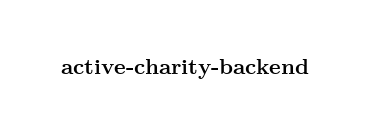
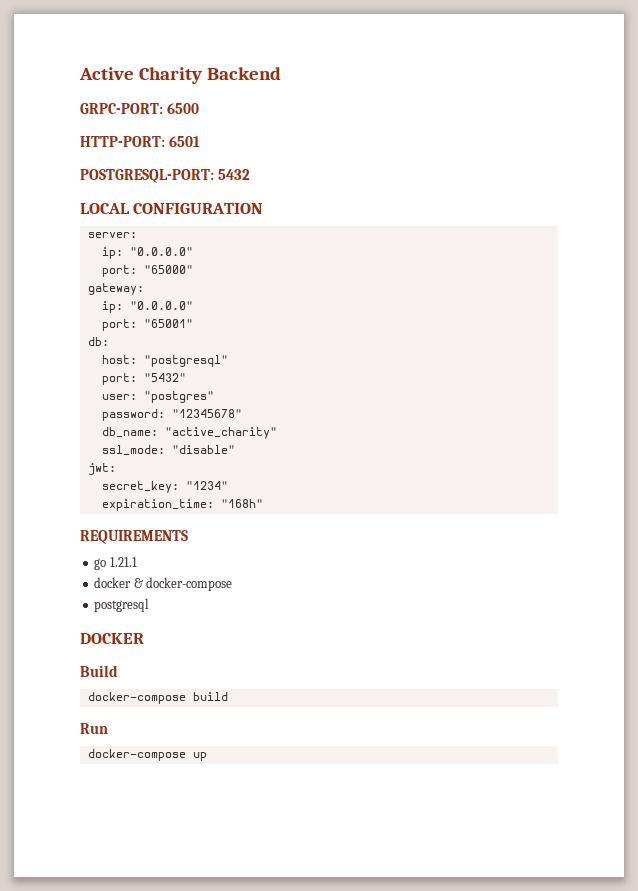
[61,59,309,79] active-charity-backend -> [79,67,281,84] [80,103,199,114] [80,136,200,147] [80,169,250,183] [80,203,264,214] [87,232,137,238] [101,247,193,259] [101,265,193,277] [87,283,144,295] [101,301,193,313] [101,319,193,331] [87,337,109,346] [101,355,228,367] [101,373,186,385] [101,391,214,403] [101,409,242,421] [101,427,277,439] [101,445,235,456] [87,463,116,475] [101,481,228,493] [101,499,263,511] [80,530,188,544] [94,557,137,570] [94,577,233,591] [94,598,150,612] [80,633,144,644] [80,665,118,677] [87,692,228,704] [80,723,108,734] [87,749,207,761] Active Charity Backend // GRPC-PORT: 6500 // HTTP-PORT: 6501 // POSTGRESQL-PORT: 5432 // LOCAL CONFIGURATION // server: // ip: "0.0.0.0" // port: "65000" // gateway: // ip: "0.0.0.0" // port: "65001" // db: // host: "postgresql" // port: "5432" // user: "postgres" // password: "12345678" // db_name: "active_charity" // ssl_mode: "disable" // jwt: // secret_key: "1234" // expiration_time: "168h" // REQUIREMENTS // go 1.21.1 // docker & docker-compose // postgresql // DOCKER // Build // docker-compose build // Run // docker-compose up

